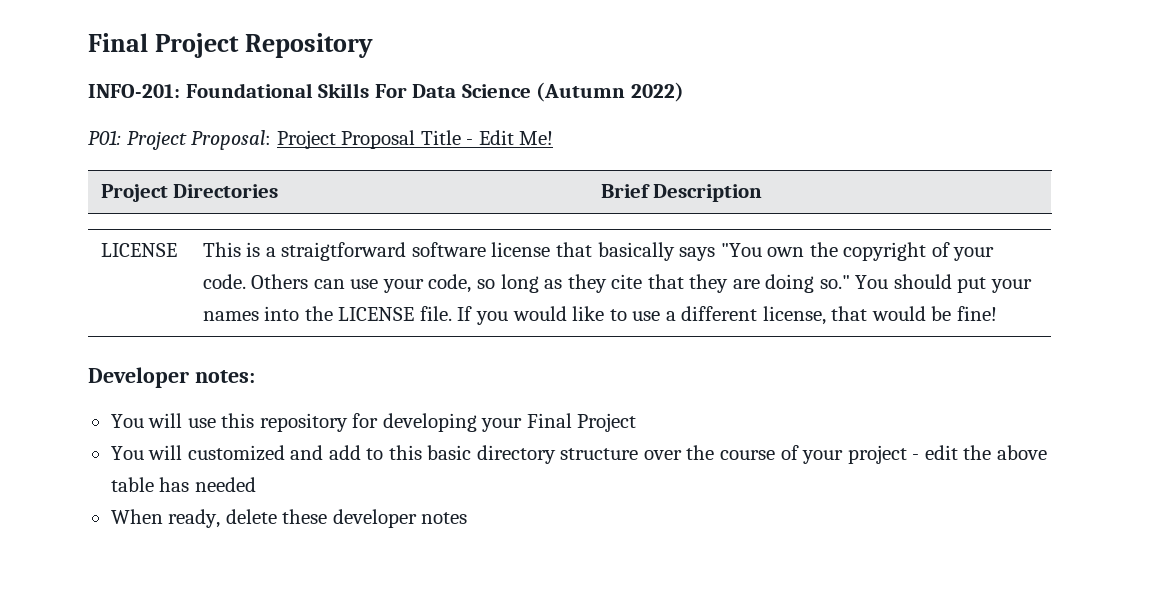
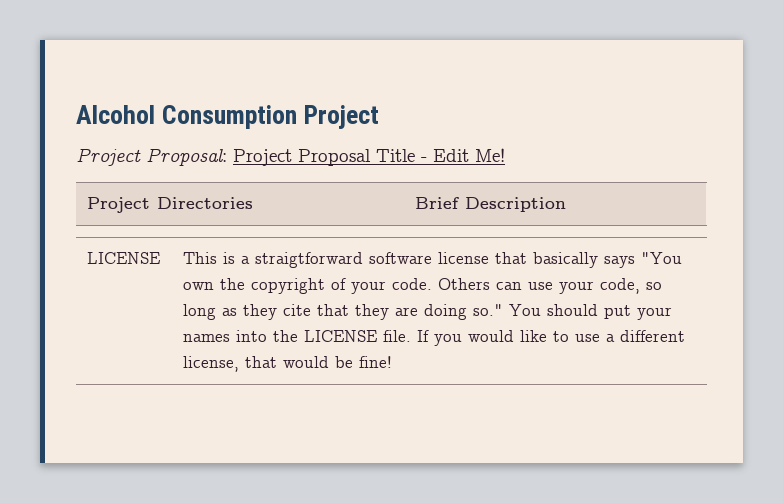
[88,33,374,58] [88,82,684,102] [88,130,121,145] Final Project Repository // INFO-201: Foundational Skills For Data Science (Autumn 2022) // P01: -> [76,105,380,129] Alcohol Consumption Project //
[88,367,255,388] [110,413,637,432] [110,445,1047,464] [110,477,256,492] [110,509,468,528] // Developer notes: // You will use this repository for developing your Final Project // You will customized and add to this basic directory structure over the course of your project - edit the above table has needed // When ready, delete these developer notes -> (393, 362) none

